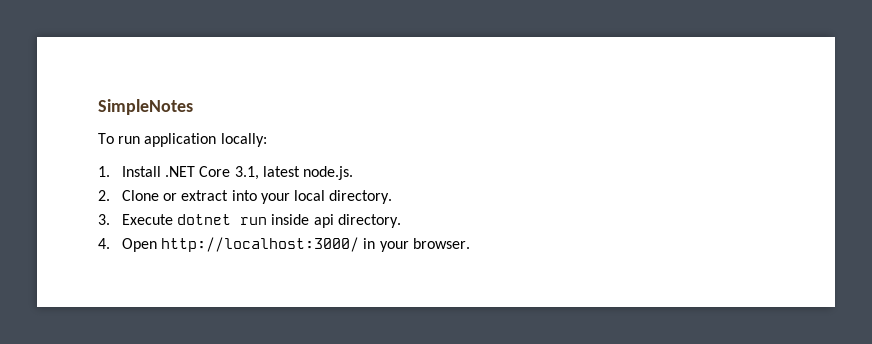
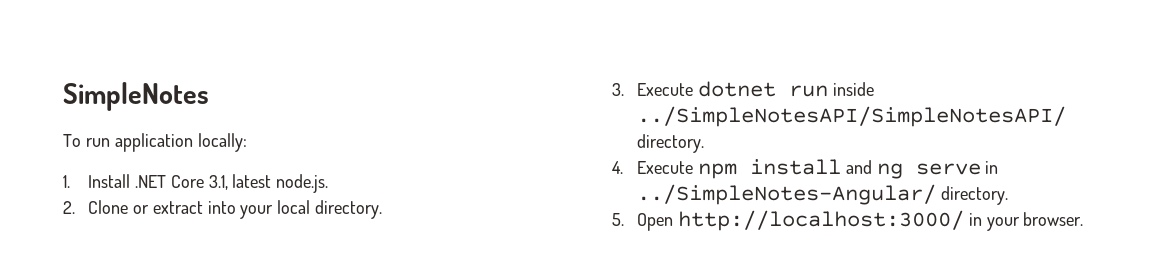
[313,214,401,228] [98,238,110,249] api directory. // 4. -> [636,106,1066,127] [636,134,704,153] [612,159,999,179] [636,184,1008,205] [612,213,624,226] ../SimpleNotesAPI/SimpleNotesAPI/ directory. // 4. Execute npm install and ng serve in ../SimpleNotes-Angular/ directory. // 5.

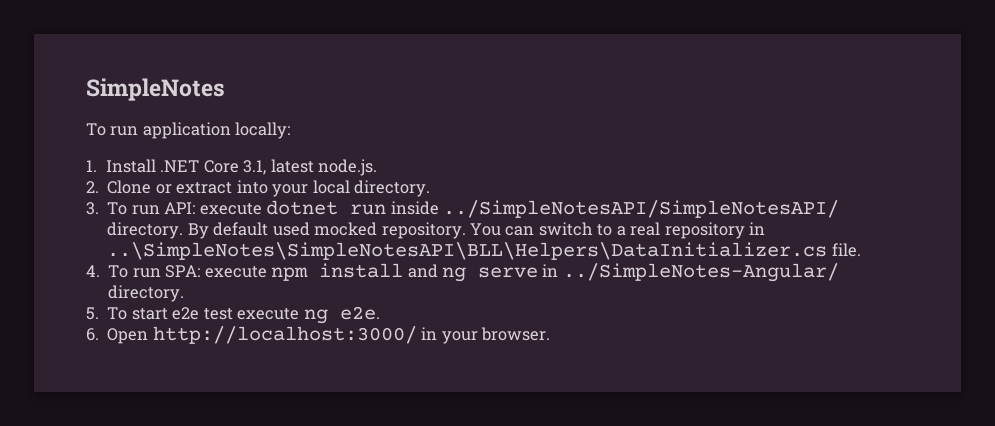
[636,83,693,96] Execute -> [107,202,262,215] To run API: execute
[612,161,693,174] // 4. Execute -> [187,222,766,239] [107,242,861,260] [86,265,267,278] By default used mocked repository. You can switch to a real repository in ..\SimpleNotes\SimpleNotesAPI\BLL\Helpers\DataInitializer.cs file. // 4. To run SPA: execute
(624, 219) none -> [107,306,380,324] [86,328,99,341] To start e2e test execute ng e2e. // 6.

